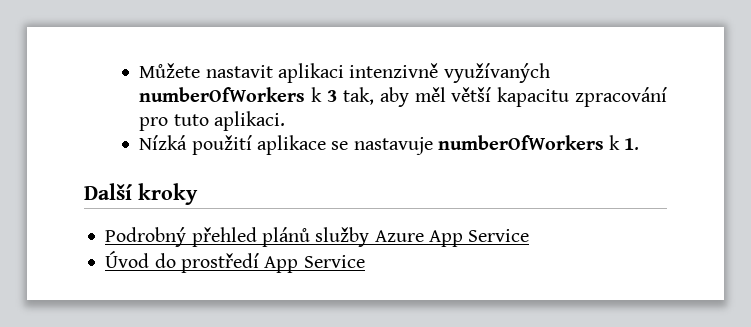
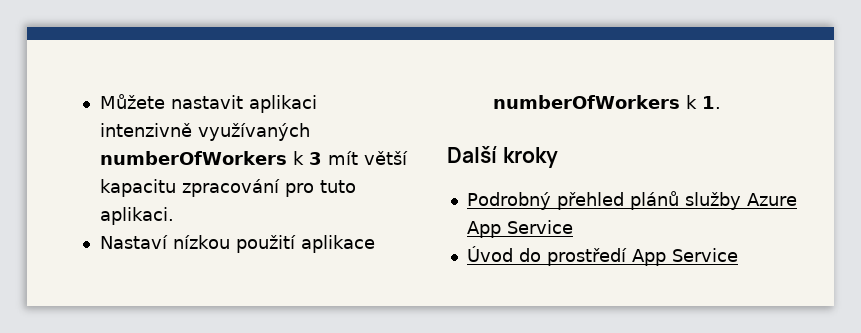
[342,87,446,107] tak, aby měl -> [327,151,358,165] mít
[139,135,433,155] Nízká použití aplikace se nastavuje -> [99,235,375,253] Nastaví nízkou použití aplikace

